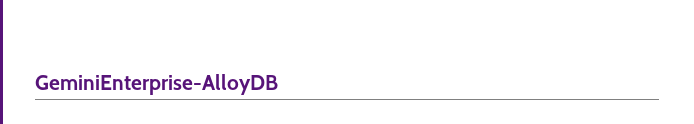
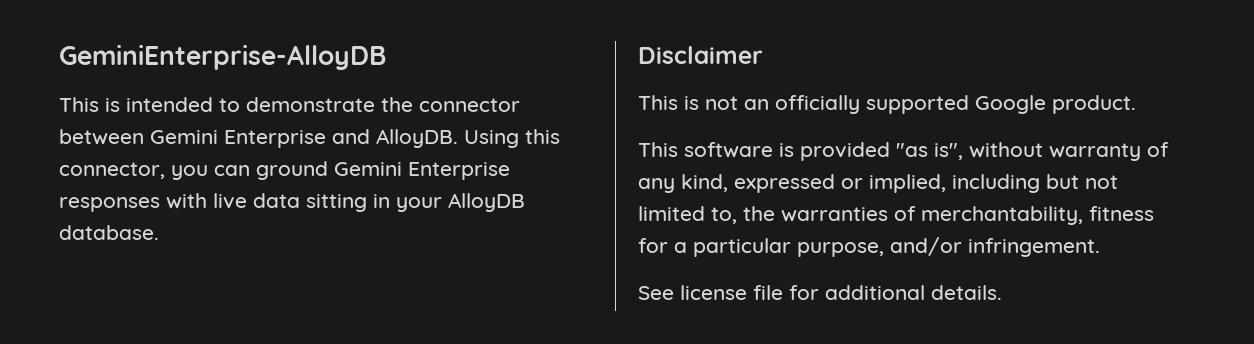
(278, 84) none -> [59,97,520,112] [59,129,560,148] [59,161,510,180] [59,193,525,212] [59,225,159,240] [638,46,763,64] [638,95,1136,114] [638,142,1169,161] [638,174,1118,193] [638,206,1154,225] [638,237,1100,257] [638,285,1002,300] // This is intended to demonstrate the connector between Gemini Enterprise and AlloyDB. Using this connector, you can ground Gemini Enterprise responses with live data sitting in your AlloyDB database. // Disclaimer // This is not an officially supported Google product. // This software is provided "as is", without warranty of any kind, expressed or implied, including but not limited to, the warranties of merchantability, fitness for a particular purpose, and/or infringement. // See license file for additional details.

